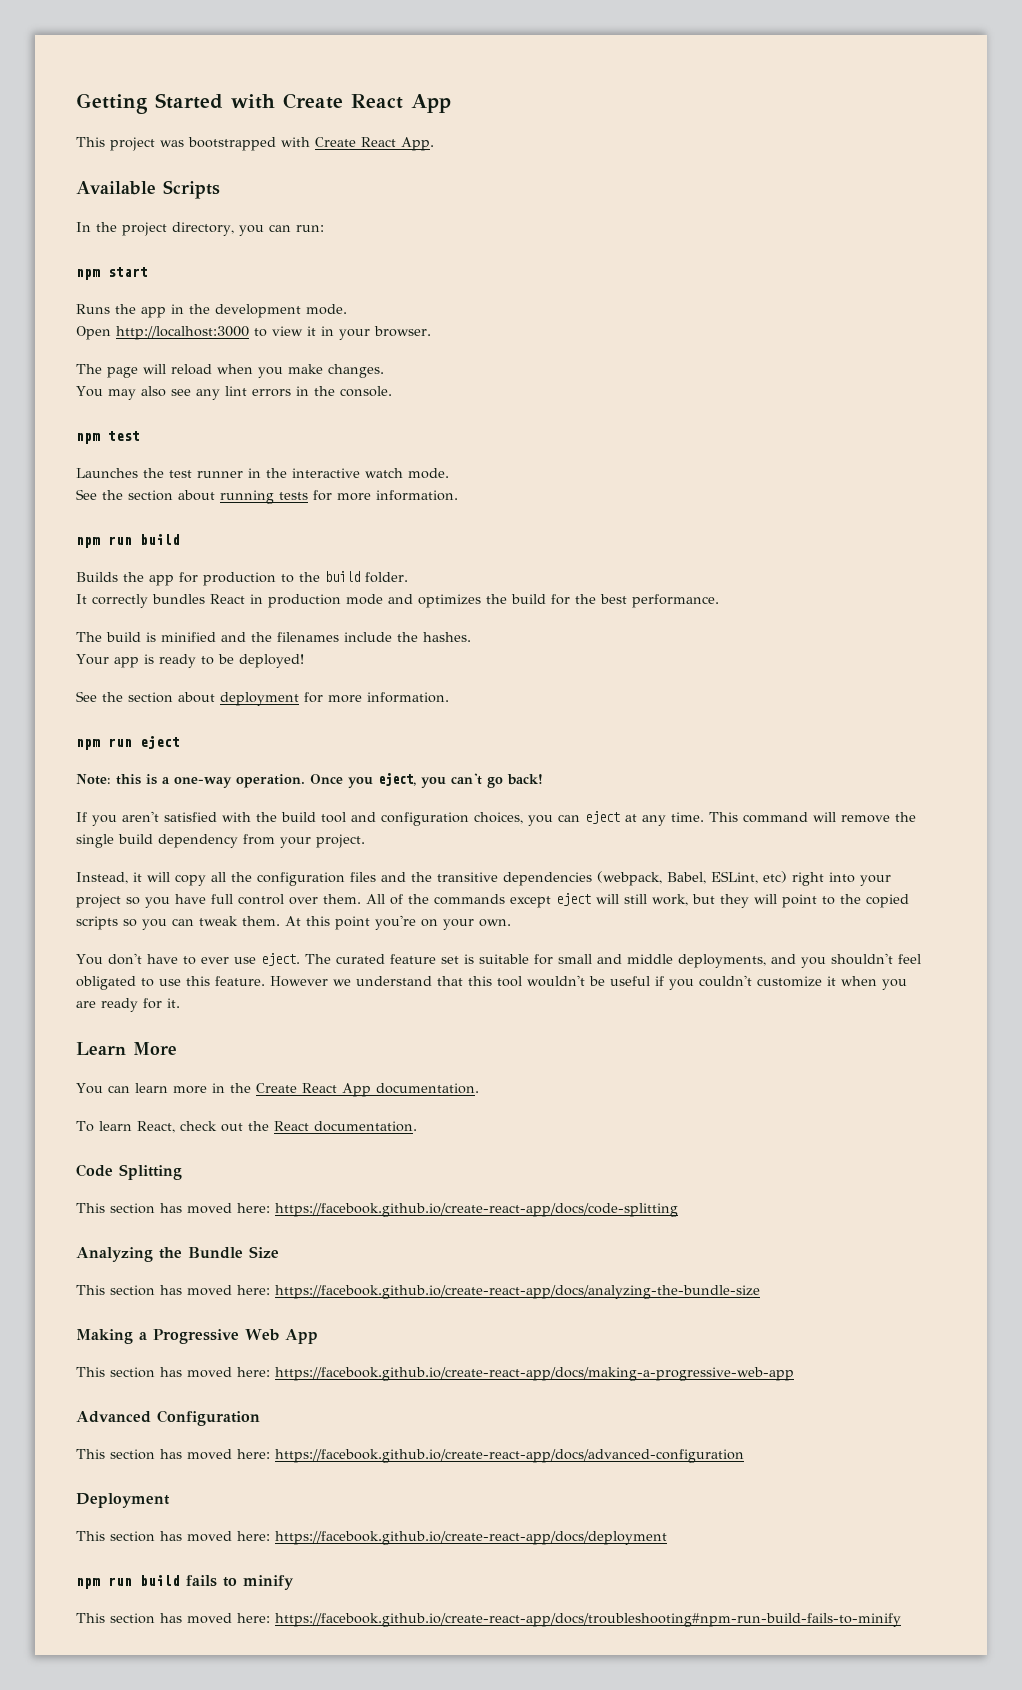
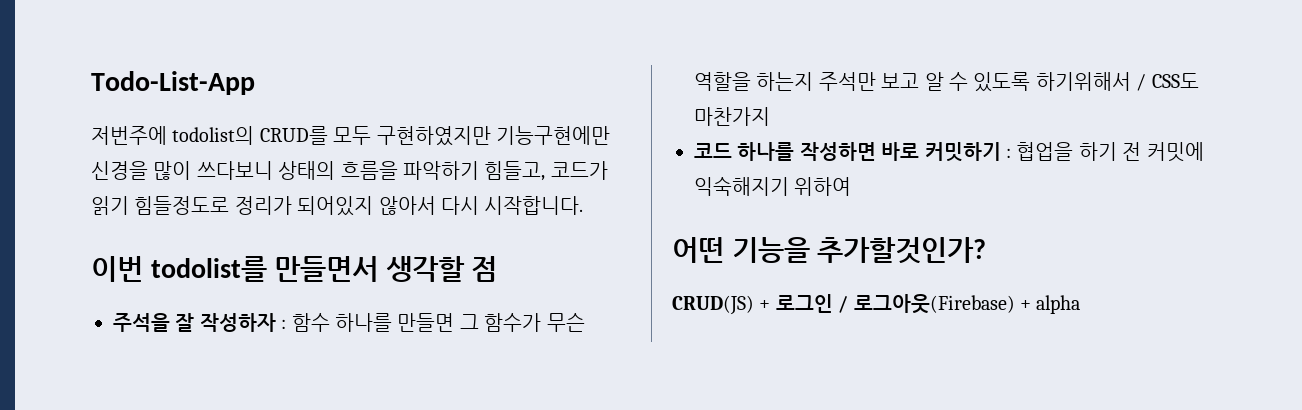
[76,93,451,114] [76,137,434,151] [76,180,220,199] [76,222,324,236] [76,267,148,280] [76,304,347,318] [76,326,431,340] [76,364,384,378] [76,386,392,400] [76,431,140,444] [76,468,449,479] [76,489,458,504] [76,534,180,548] [76,571,408,586] [76,594,719,608] [76,632,471,642] [76,654,304,668] [76,691,449,706] [76,736,180,750] [76,773,543,788] [76,811,916,826] [76,834,365,848] [76,871,891,886] [76,893,909,908] [76,915,511,930] [76,953,921,968] [76,975,907,990] [76,998,180,1012] [76,1042,177,1055] [76,1083,479,1097] [76,1121,417,1133] [76,1164,182,1180] [76,1203,678,1217] [76,1246,279,1262] [76,1285,760,1299] [76,1329,318,1344] [76,1367,794,1381] [76,1410,260,1426] [76,1449,744,1463] [76,1493,170,1508] [76,1531,667,1545] [76,1575,294,1590] [76,1613,901,1627] Getting Started with Create React App // This project was bootstrapped with Create React App. // Available Scripts // In the project directory, you can run: // npm start // Runs the app in the development mode. // Open http://localhost:3000 to view it in your browser. // The page will reload when you make changes. // You may also see any lint errors in the console. // npm test // Launches the test runner in the interactive watch mode. // See the section about running tests for more information. // npm run build // Builds the app for production to the build folder. // It correctly bundles React in production mode and optimizes the build for the best performance. // The build is minified and the filenames include the hashes. // Your app is ready to be deployed! // See the section about deployment for more information. // npm run eject // Note: this is a one-way operation. Once you eject, you can't go back! // If you aren't satisfied with the build tool and configuration choices, you can eject at any time. This command will remove the single build dependency from your project. // Instead, it will copy all the configuration files and the transitive dependencies (webpack, Babel, ESLint, etc) right into your project so you have full control over them. All of the commands except eject will still work, but they will point to the copied scripts so you can tweak them. At this point you're on your own. // You don't have to ever use eject. The curated feature set is suitable for small and middle deployments, and you shouldn't feel obligated to use this feature. However we understand that this tool wouldn't be useful if you couldn't customize it when you are ready for it. // Learn More // You can learn more in the Create React App documentation. // To learn React, check out the React documentation. // Code Splitting // This section has moved here: https://facebook.github.io/create-react-app/docs/code-splitting // Analyzing the Bundle Size // This section has moved here: https://facebook.github.io/create-react-app/docs/analyzing-the-bundle-size // Making a Progressive Web App // This section has moved here: https://facebook.github.io/create-react-app/docs/making-a-progressive-web-app // Advanced Configuration // This section has moved here: https://facebook.github.io/create-react-app/docs/advanced-configuration // Deployment // This section has moved here: https://facebook.github.io/create-react-app/docs/deployment // npm run build fails to minify // This section has moved here: https://facebook.github.io/create-react-app/docs/troubleshooting#npm-run-build-fails-to-minify -> [91,71,255,95] [91,126,610,146] [91,161,608,181] [91,196,584,216] [91,256,498,282] [113,312,585,332] [694,72,1199,92] [694,107,770,126] [694,142,1204,162] [694,176,852,196] [672,237,987,264] [672,294,1081,315] Todo-List-App // 저번주에 todolist의 CRUD를 모두 구현하였지만 기능구현에만 신경을 많이 쓰다보니 상태의 흐름을 파악하기 힘들고, 코드가 읽기 힘들정도로 정리가 되어있지 않아서 다시 시작합니다. // 이번 todolist를 만들면서 생각할 점 // 주석을 잘 작성하자 : 함수 하나를 만들면 그 함수가 무슨 역할을 하는지 주석만 보고 알 수 있도록 하기위해서 / CSS도 마찬가지 // 코드 하나를 작성하면 바로 커밋하기 : 협업을 하기 전 커밋에 익숙해지기 위하여 // 어떤 기능을 추가할것인가? // CRUD(JS) + 로그인 / 로그아웃(Firebase) + alpha

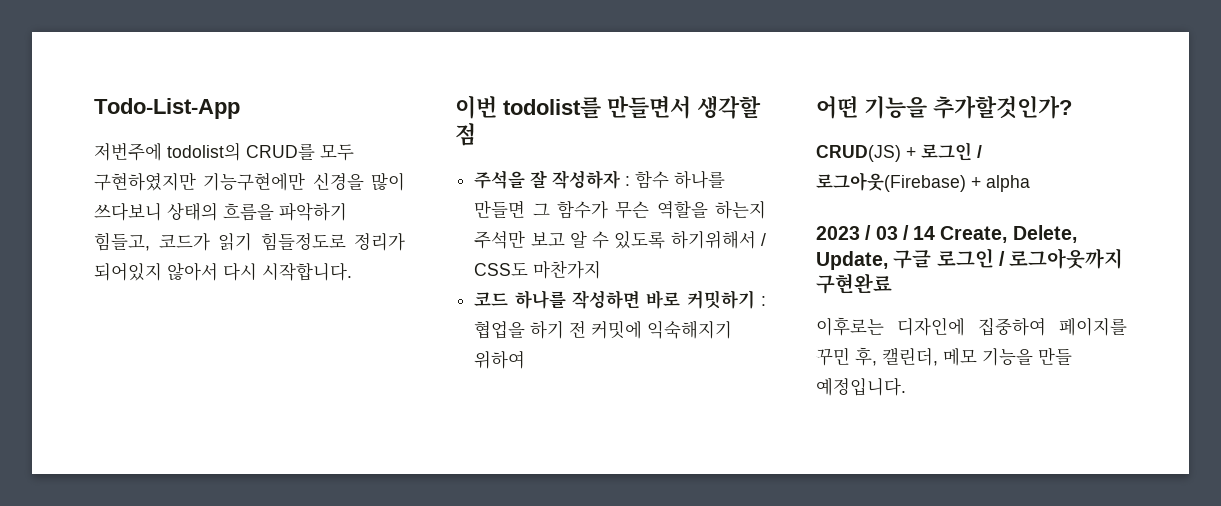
(1081, 304) none -> [816,225,1077,243] [816,248,1124,270] [816,273,892,294] [816,317,1127,336] [816,347,1072,366] [816,377,906,396] // 2023 / 03 / 14 Create, Delete, Update, 구글 로그인 / 로그아웃까지 구현완료 // 이후로는 디자인에 집중하여 페이지를 꾸민 후, 캘린더, 메모 기능을 만들 예정입니다.

